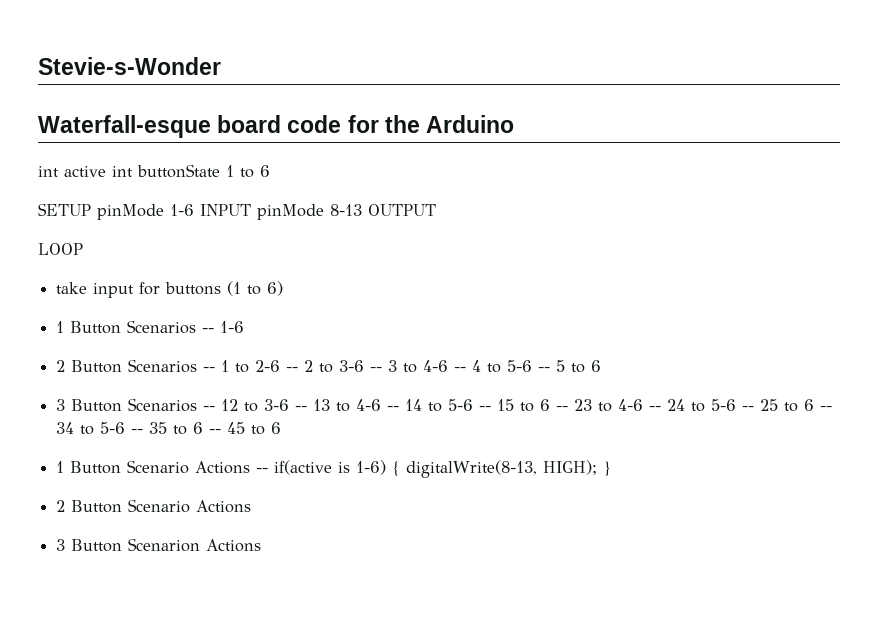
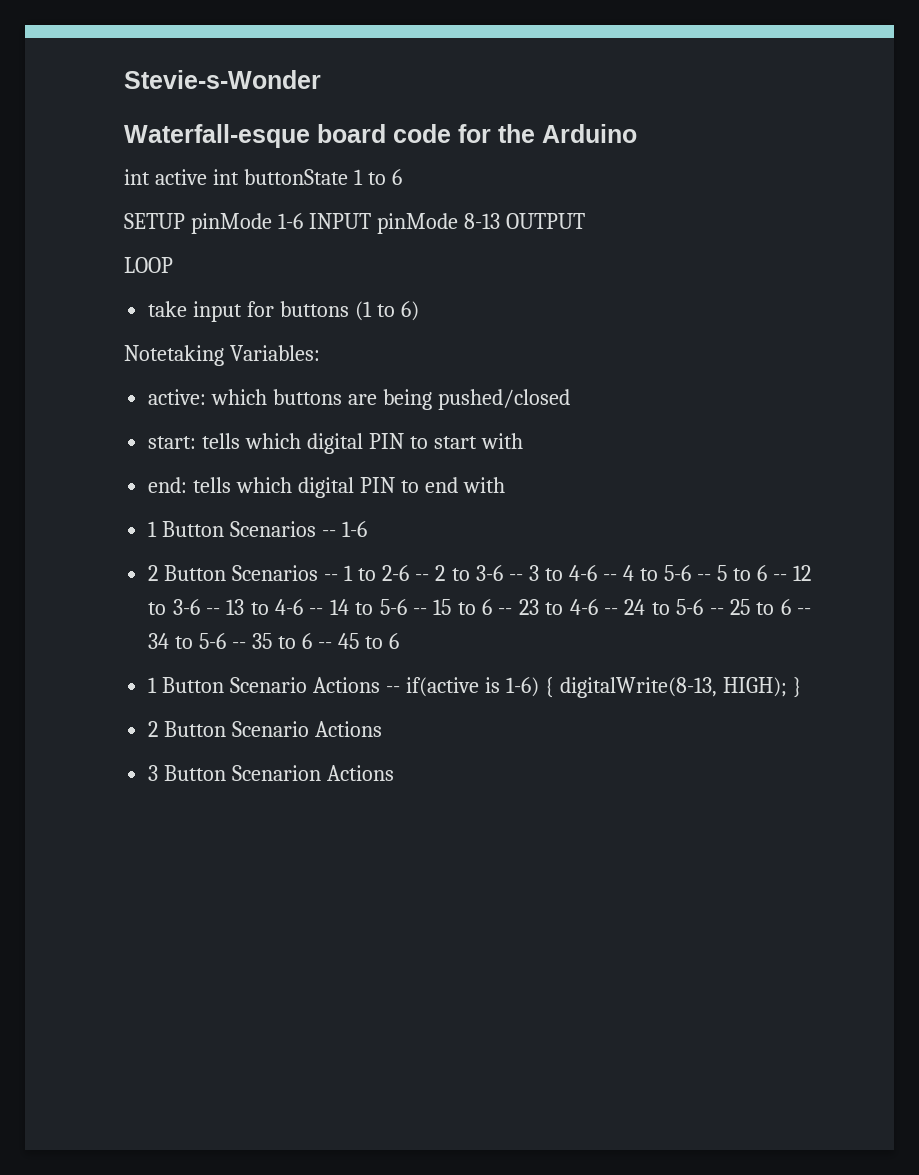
(284, 288) none -> [124,345,320,366] [148,389,570,410] [148,433,523,454] [148,477,505,498] // Notetaking Variables: // active: which buttons are being pushed/closed // start: tells which digital PIN to start with // end: tells which digital PIN to end with
[56,398,198,412] // 3 Button Scenarios -> (767, 573) none

